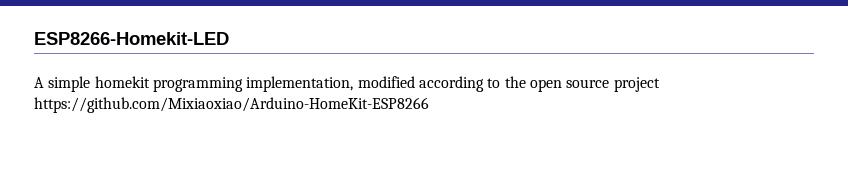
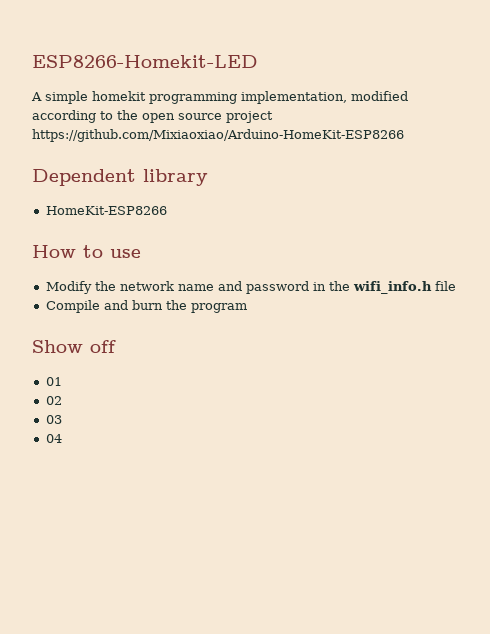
(429, 105) none -> [32,169,208,186] [45,206,167,215] [32,245,141,258] [45,281,456,294] [45,300,247,313] [32,340,116,353] [45,377,62,386] [45,396,62,405] [45,415,62,424] [45,434,62,443] // Dependent library // HomeKit-ESP8266 // How to use // Modify the network name and password in the wifi_info.h file // Compile and burn the program // Show off // 01 // 02 // 03 // 04

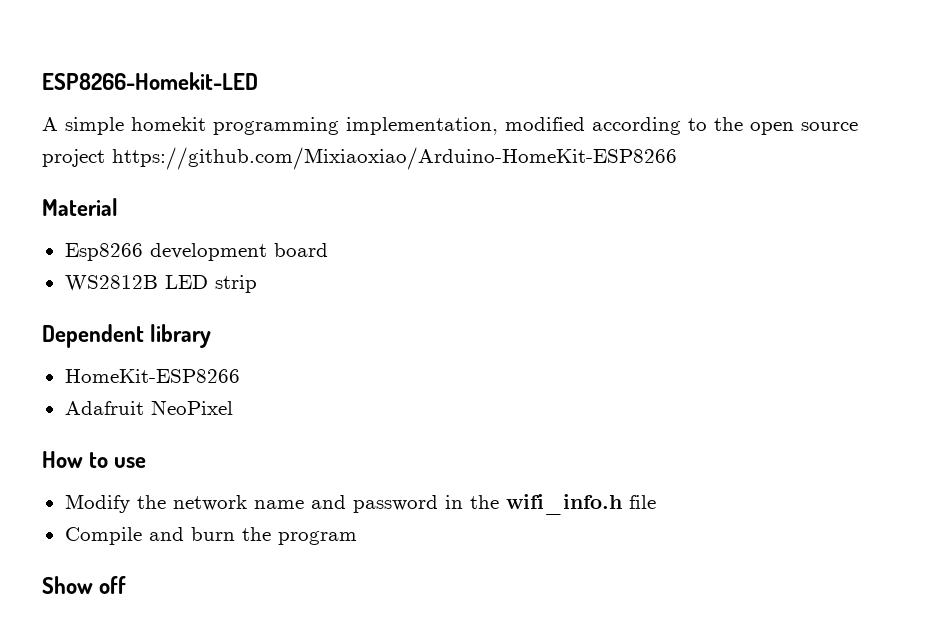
(404, 135) none -> [42,198,118,216] [64,243,328,261] [64,275,257,293] // Material // Esp8266 development board // WS2812B LED strip
(167, 210) none -> [64,400,233,415] // Adafruit NeoPixel
[45,377,62,386] [45,396,62,405] [45,415,62,424] [45,434,62,443] // 01 // 02 // 03 // 04 -> (127, 585) none

